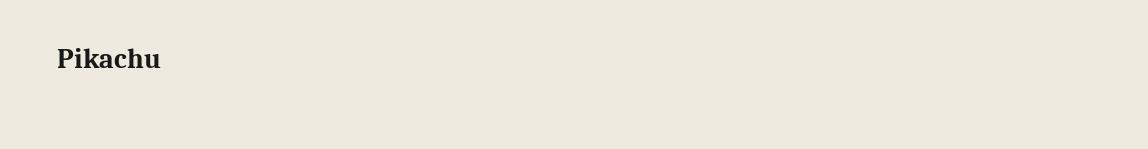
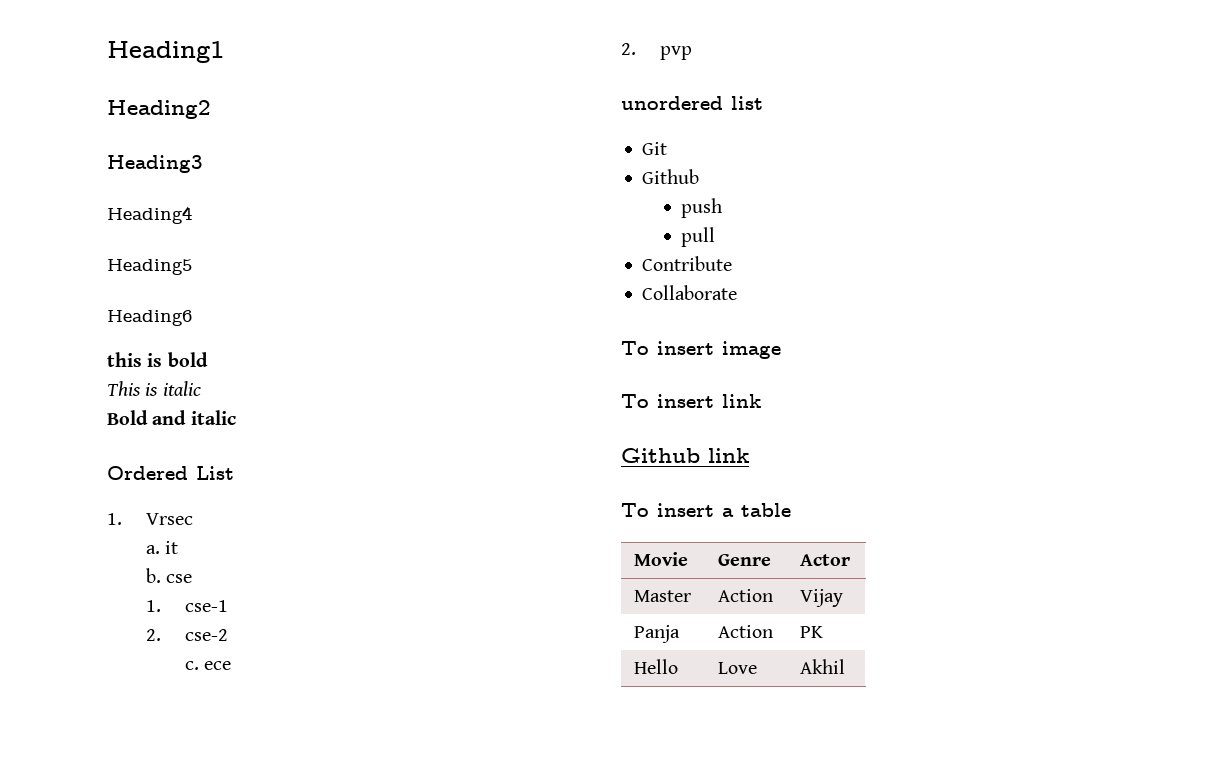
[57,48,161,68] Pikachu -> [107,41,224,63] [107,100,211,119] [107,155,203,173] [107,206,192,224] [107,259,192,275] [107,310,192,326] [107,352,208,367] [107,381,202,396] [107,410,236,425] [107,466,234,480] [107,513,193,525] [145,541,179,554] [145,568,193,583] [145,600,228,612] [145,629,228,641] [184,661,231,670] [621,43,692,60] [621,96,763,110] [642,142,668,155] [642,169,700,184] [681,198,723,218] [681,227,716,247] [642,256,733,271] [642,285,738,300] [621,341,781,359] [621,394,761,408] [621,448,750,463] [621,503,791,517] [634,552,689,566] [718,554,772,566] [800,554,851,566] [634,590,692,602] [718,589,774,602] [800,589,844,607] [634,625,681,643] [718,625,774,638] [800,626,824,638] [634,659,679,674] [718,662,758,674] [800,659,846,674] Heading1 // Heading2 // Heading3 // Heading4 // Heading5 // Heading6 // this is bold // This is italic // Bold and italic // Ordered List // 1. Vrsec // a. it // b. cse // 1. cse-1 // 2. cse-2 // c. ece // 2. pvp // unordered list // Git // Github // push // pull // Contribute // Collaborate // To insert image // To insert link // Github link // To insert a table // Movie | Genre | Actor // Master | Action | Vijay // Panja | Action | PK // Hello | Love | Akhil

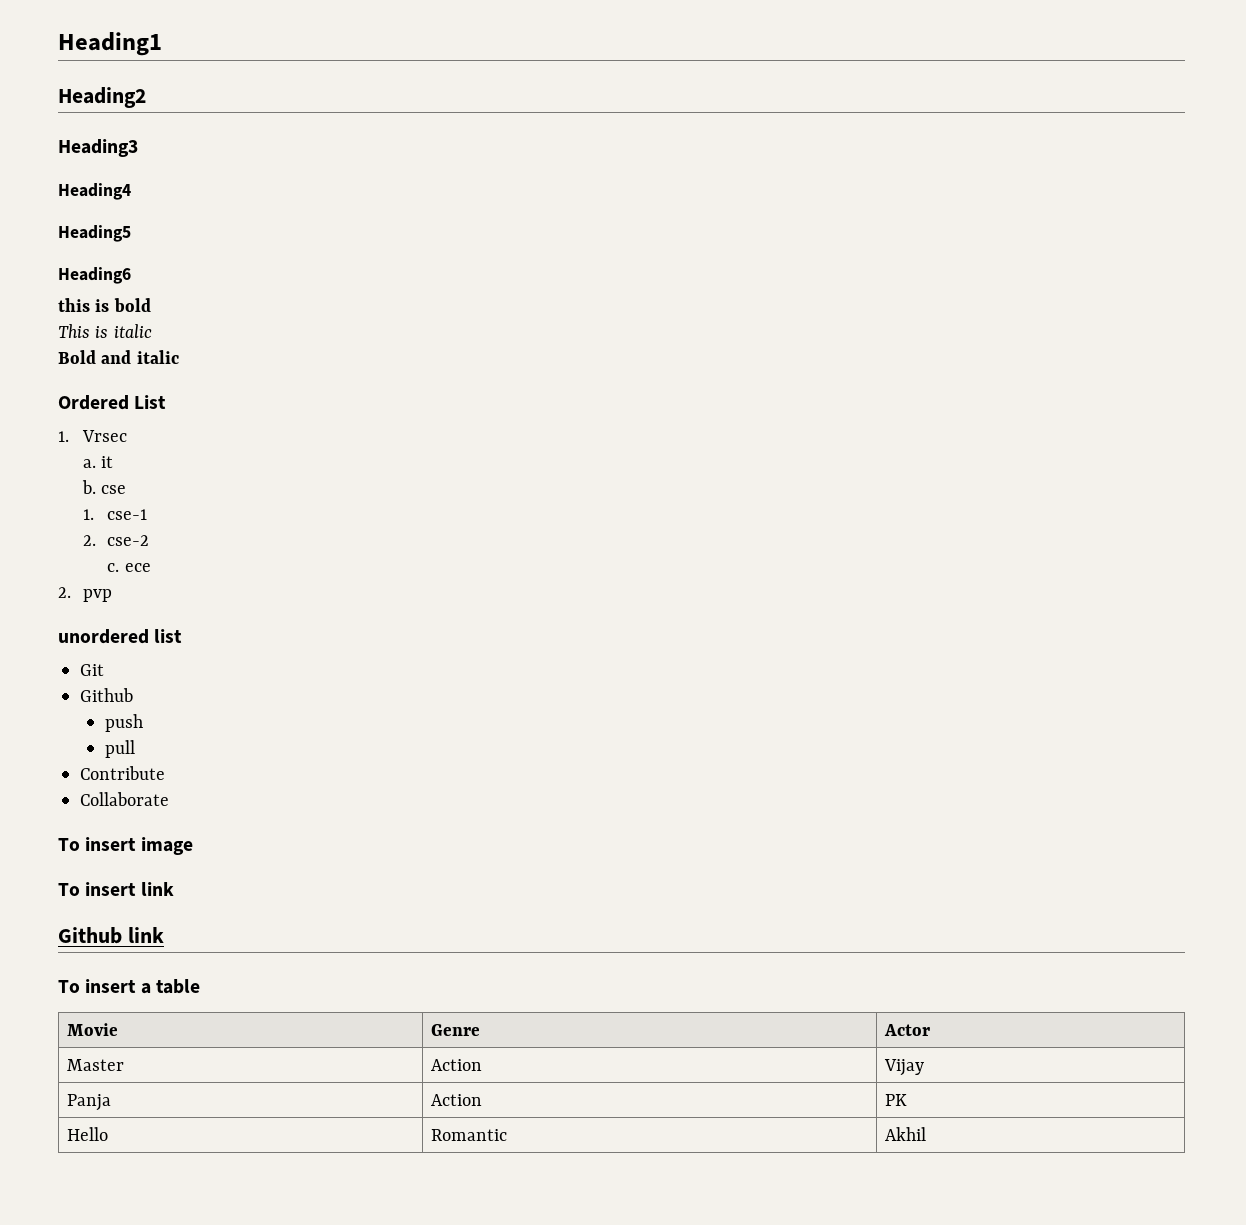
[718,662,758,674] Love -> [431,1129,508,1141] Romantic

